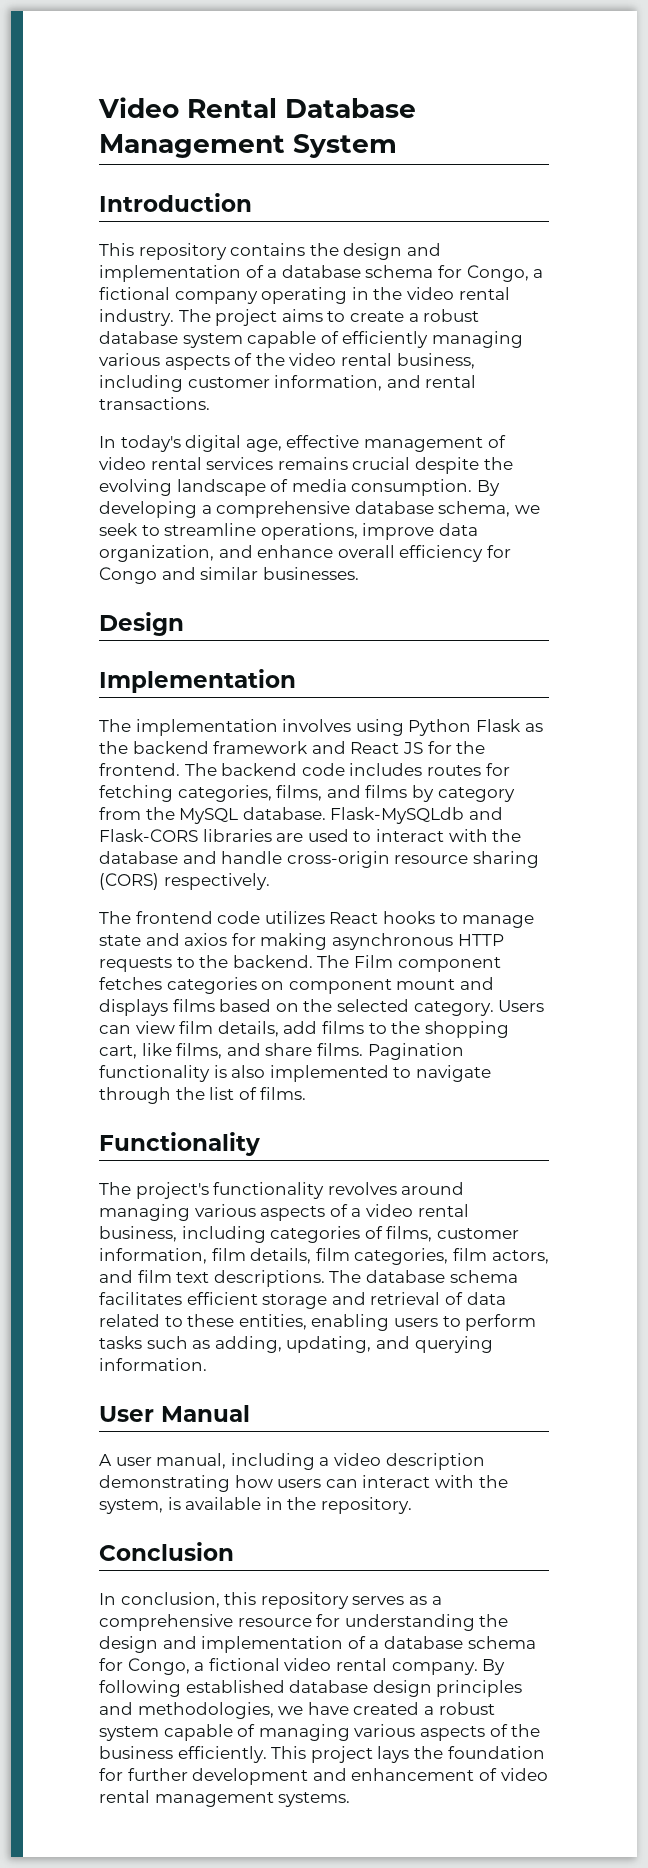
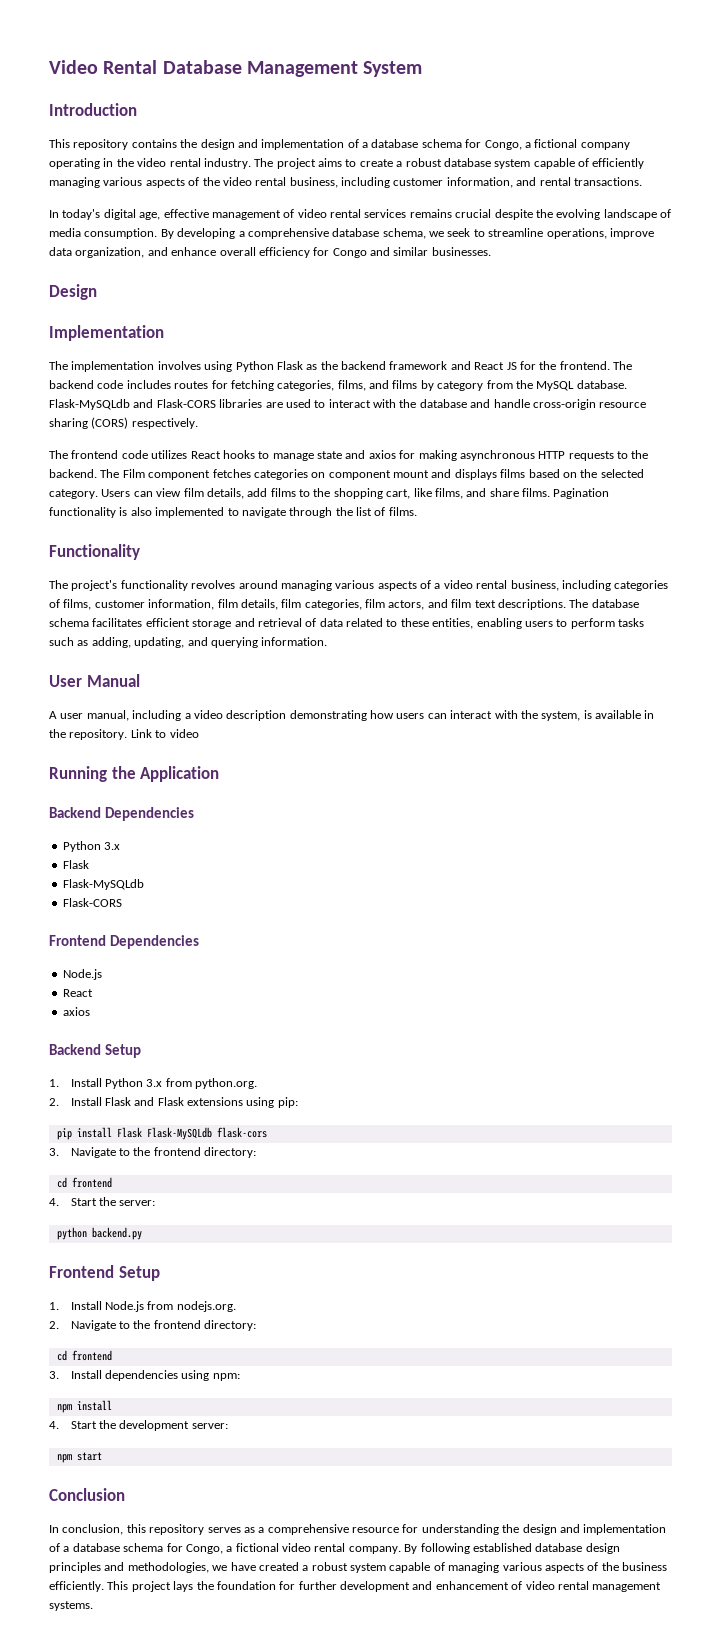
(412, 1505) none -> [130,729,199,738] [49,766,220,782] [49,807,194,821] [62,841,121,852] [62,860,89,869] [62,879,144,890] [62,898,122,907] [49,935,199,949] [62,969,102,980] [62,989,93,997] [62,1007,90,1016] [49,1044,141,1058] [49,1078,258,1089] [49,1097,298,1108] [56,1127,267,1140] [49,1147,257,1158] [56,1177,112,1188] [49,1197,156,1206] [56,1227,142,1240] [49,1265,160,1281] [49,1301,236,1312] [49,1320,257,1331] [56,1350,112,1361] [49,1370,240,1381] [56,1400,112,1413] [49,1420,228,1431] [56,1452,102,1463] Link to video // Running the Application // Backend Dependencies // Python 3.x // Flask // Flask-MySQLdb // Flask-CORS // Frontend Dependencies // Node.js // React // axios // Backend Setup // 1. Install Python 3.x from python.org. // 2. Install Flask and Flask extensions using pip: // pip install Flask Flask-MySQLdb flask-cors // 3. Navigate to the frontend directory: // cd frontend // 4. Start the server: // python backend.py // Frontend Setup // 1. Install Node.js from nodejs.org. // 2. Navigate to the frontend directory: // cd frontend // 3. Install dependencies using npm: // npm install // 4. Start the development server: // npm start

